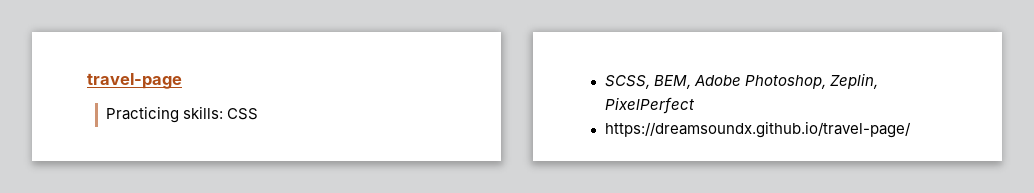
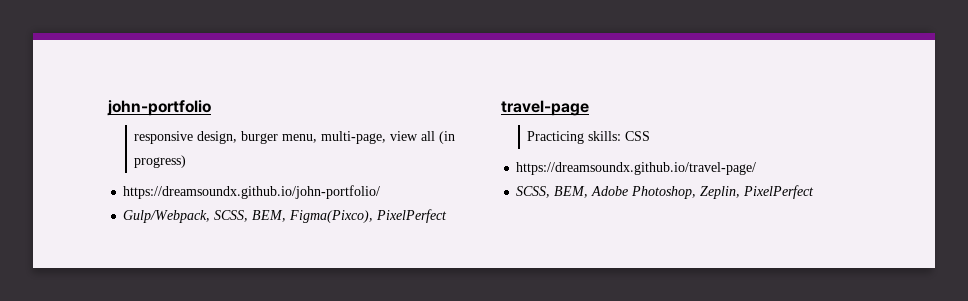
(87, 81) none -> [107,100,211,116] [134,131,456,144] [134,155,187,168] [123,185,381,199] [123,209,448,223] john-portfolio // responsive design, burger menu, multi-page, view all (in progress) // https://dreamsoundx.github.io/john-portfolio/ // Gulp/Webpack, SCSS, BEM, Figma(Pixco), PixelPerfect //
(258, 114) none -> [516,162,757,175] // https://dreamsoundx.github.io/travel-page/
[604,121,911,138] // https://dreamsoundx.github.io/travel-page/ -> (815, 192) none

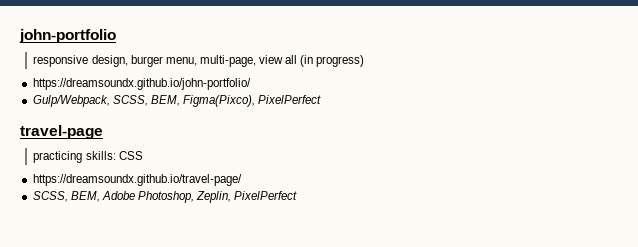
[527,131,585,144] Practicing -> [33,151,83,163] practicing

